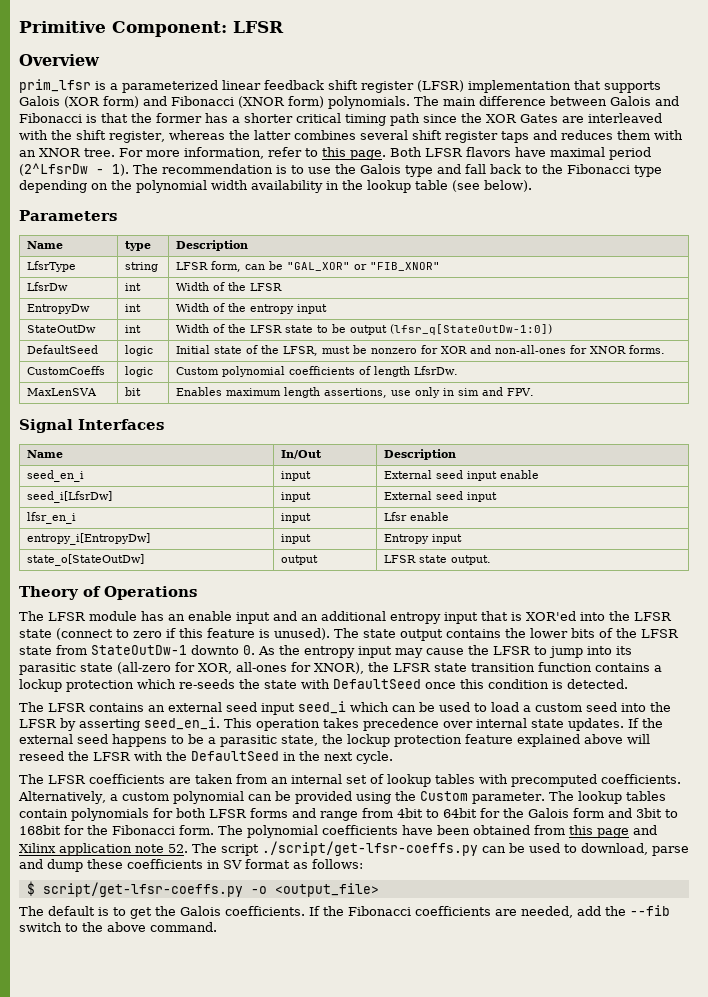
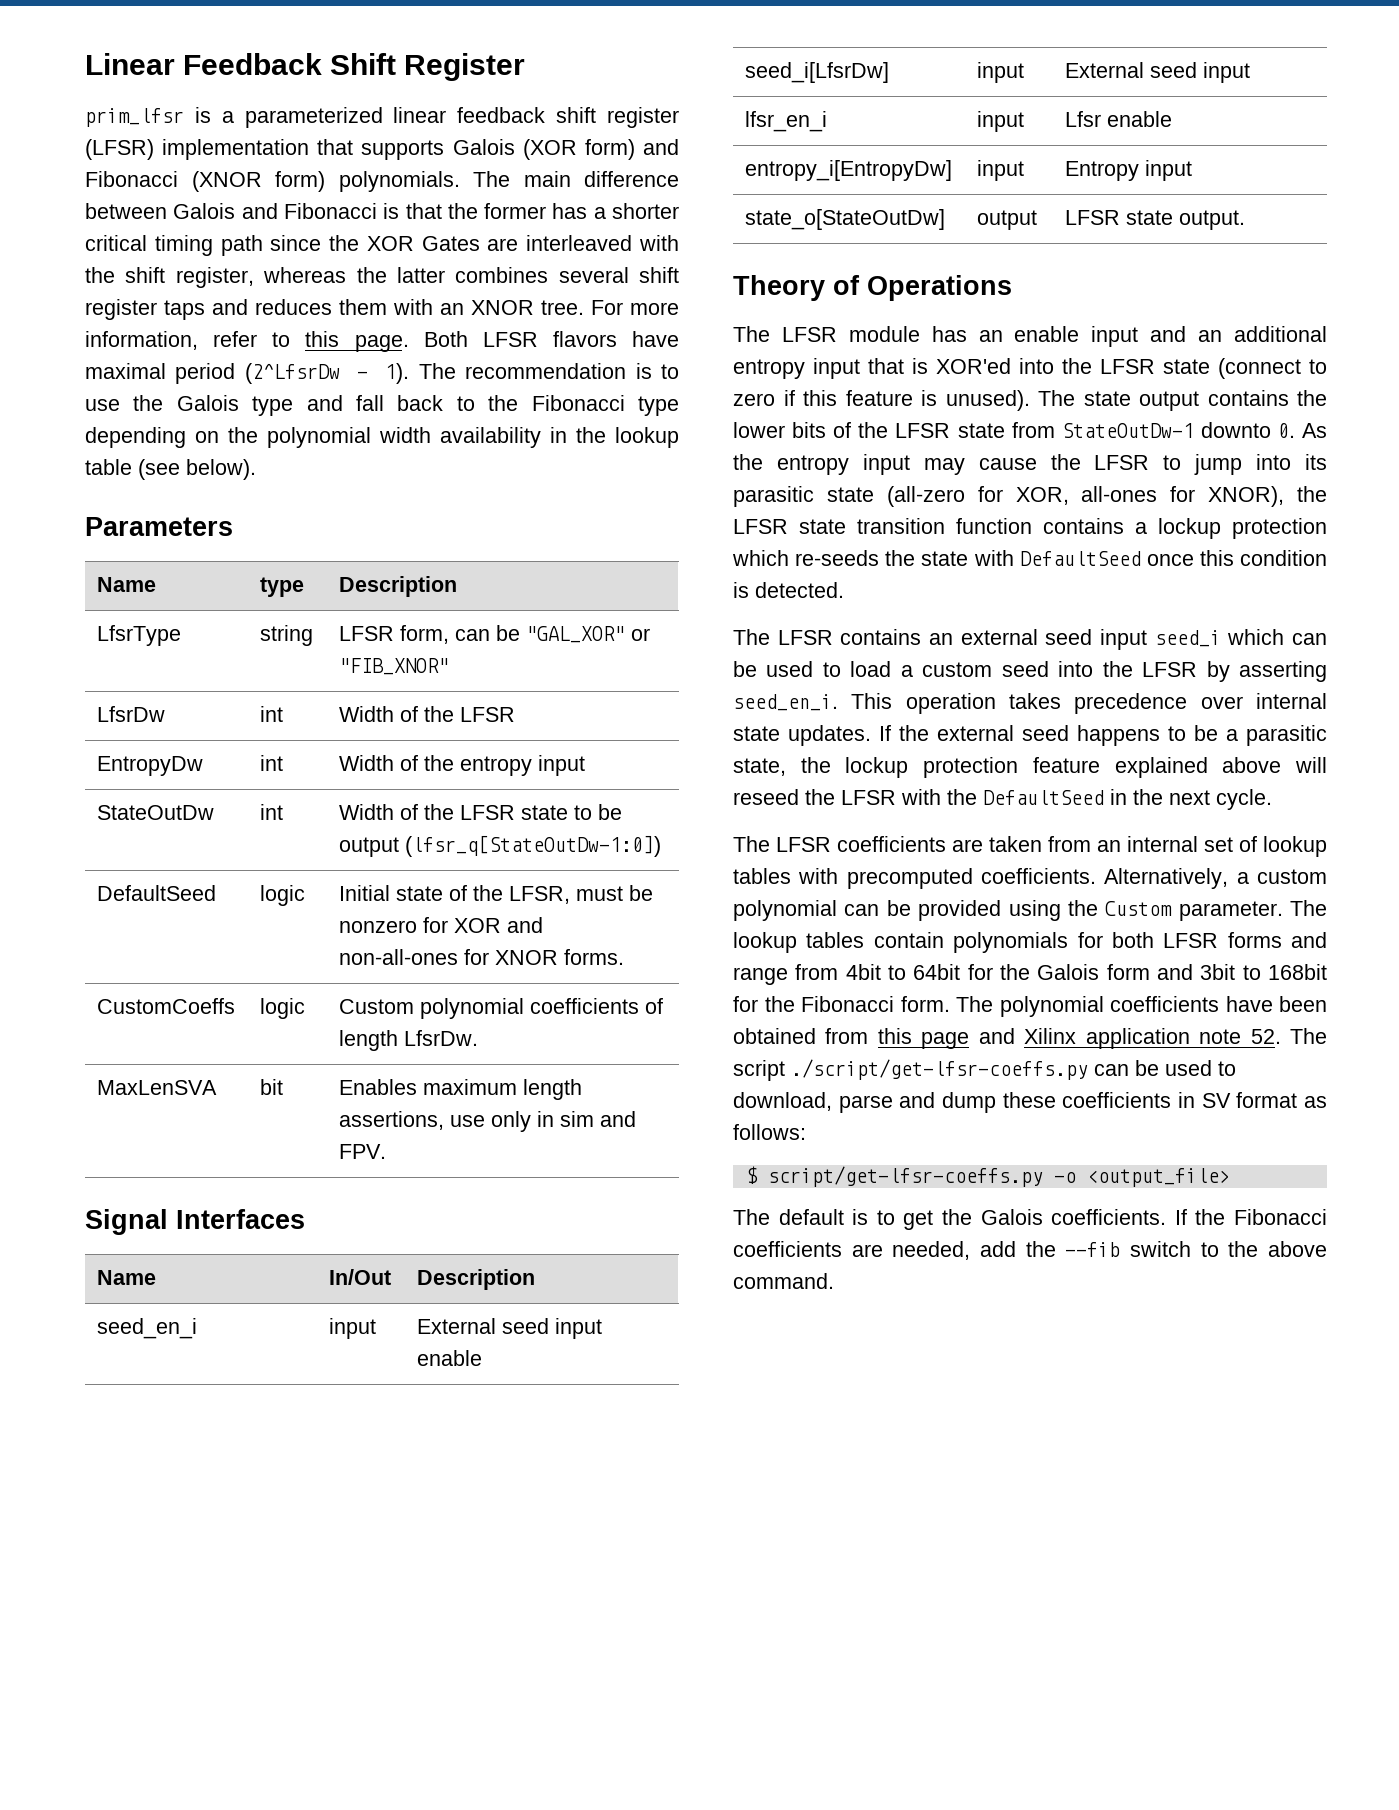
[19,21,284,37] [19,54,100,66] Primitive Component: LFSR // Overview -> [85,53,526,81] Linear Feedback Shift Register

